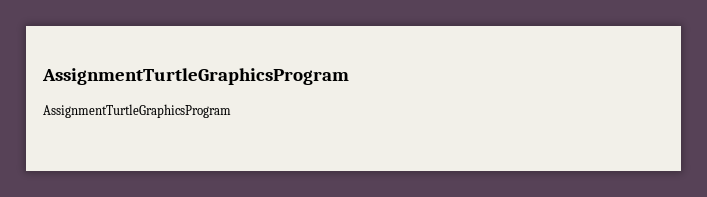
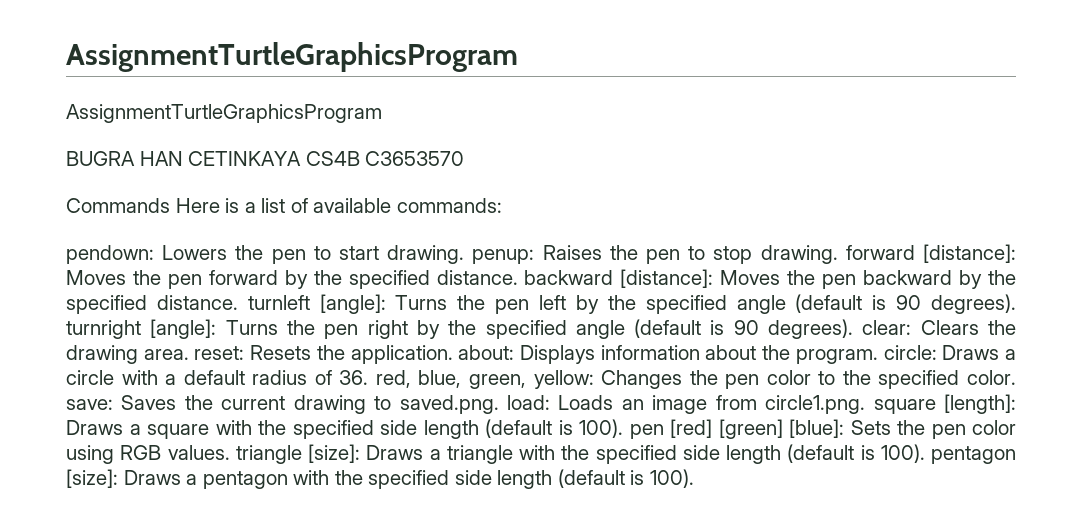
(231, 111) none -> [66,151,465,166] [66,198,502,213] [66,244,1017,264] [66,269,1016,289] [66,294,1017,314] [66,319,1016,339] [66,345,1016,364] [66,370,1016,389] [66,394,1017,414] [66,419,1016,439] [66,444,1016,464] [66,469,694,489] // BUGRA HAN CETINKAYA CS4B C3653570 // Commands Here is a list of available commands: // pendown: Lowers the pen to start drawing. penup: Raises the pen to stop drawing. forward [distance]: Moves the pen forward by the specified distance. backward [distance]: Moves the pen backward by the specified distance. turnleft [angle]: Turns the pen left by the specified angle (default is 90 degrees). turnright [angle]: Turns the pen right by the specified angle (default is 90 degrees). clear: Clears the drawing area. reset: Resets the application. about: Displays information about the program. circle: Draws a circle with a default radius of 36. red, blue, green, yellow: Changes the pen color to the specified color. save: Saves the current drawing to saved.png. load: Loads an image from circle1.png. square [length]: Draws a square with the specified side length (default is 100). pen [red] [green] [blue]: Sets the pen color using RGB values. triangle [size]: Draws a triangle with the specified side length (default is 100). pentagon [size]: Draws a pentagon with the specified side length (default is 100).

